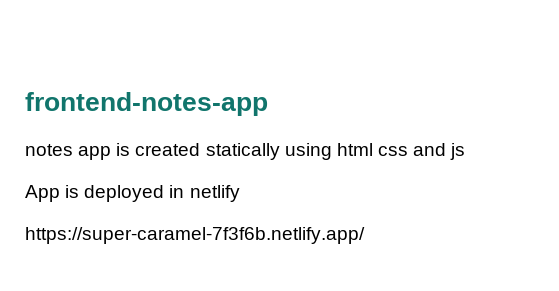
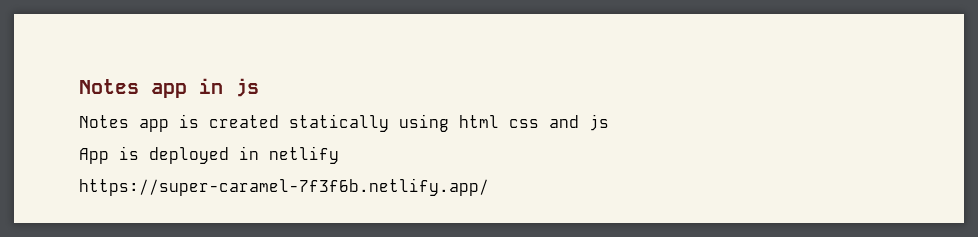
[25,92,268,116] [25,144,73,156] frontend-notes-app // notes -> [79,78,259,98] [79,115,129,128] Notes app in js // Notes

